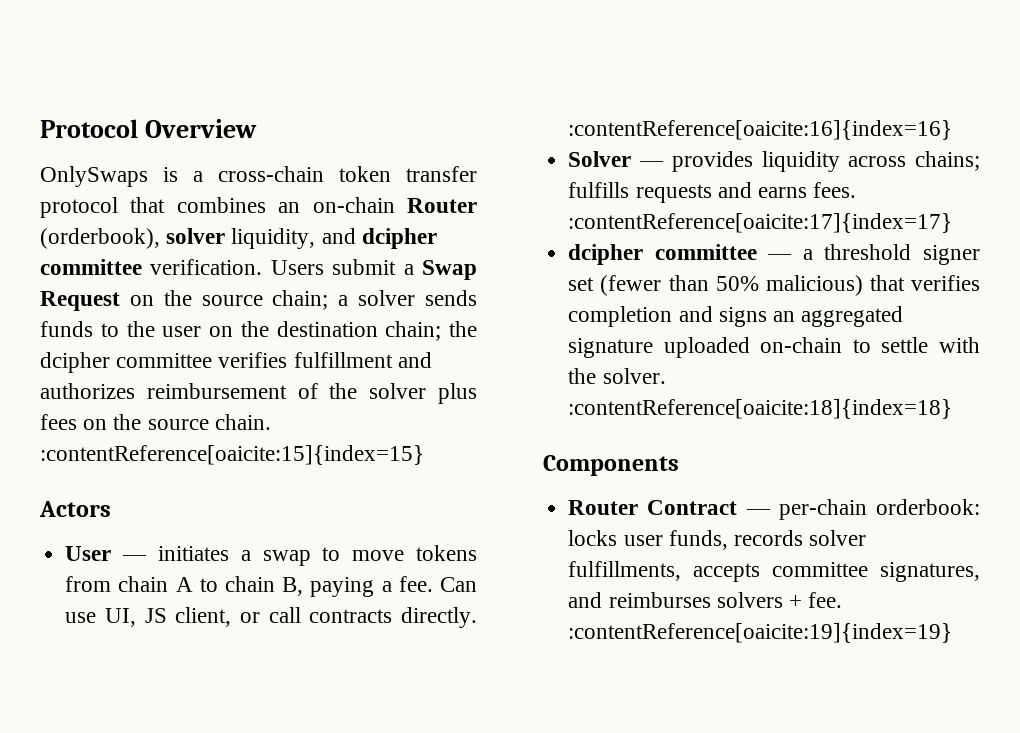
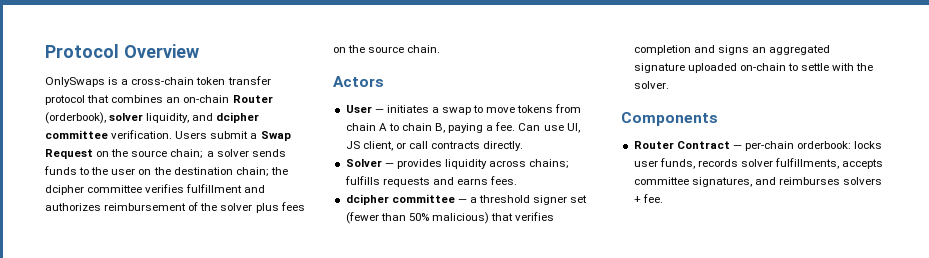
[40,445,424,465] :contentReference[oaicite:15]{index=15} -> (441, 49) none
[568,120,953,140] :contentReference[oaicite:16]{index=16} -> (524, 146) none
[568,213,953,233] :contentReference[oaicite:17]{index=17} -> (518, 180) none
[568,399,953,419] :contentReference[oaicite:18]{index=18} -> (669, 85) none
[568,623,953,643] :contentReference[oaicite:19]{index=19} -> (663, 198) none

